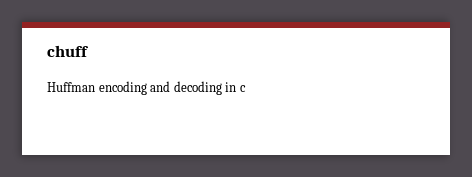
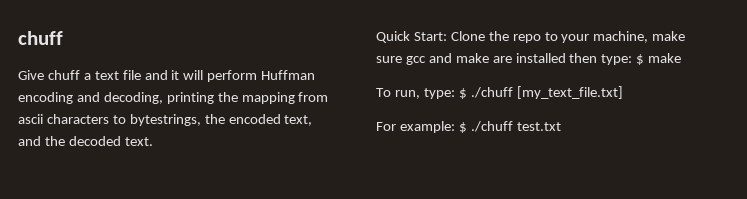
[47,81,246,95] Huffman encoding and decoding in c -> [18,70,316,82] [18,92,329,104] [18,114,313,126] [18,136,153,146] [376,31,686,43] [376,53,682,65] [376,86,623,99] [376,121,561,133] Give chuff a text file and it will perform Huffman encoding and decoding, printing the mapping from ascii characters to bytestrings, the encoded text, and the decoded text. // Quick Start: Clone the repo to your machine, make sure gcc and make are installed then type: $ make // To run, type: $ ./chuff [my_text_file.txt] // For example: $ ./chuff test.txt

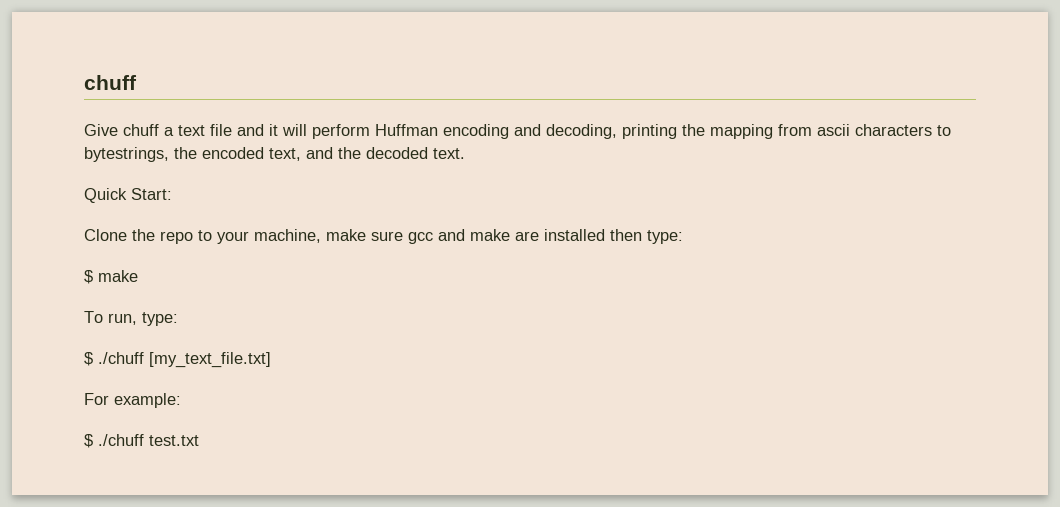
(447, 36) none -> (172, 194) //
(633, 59) none -> (683, 237) //
(455, 93) none -> (178, 319) //
(455, 127) none -> (181, 400) //

